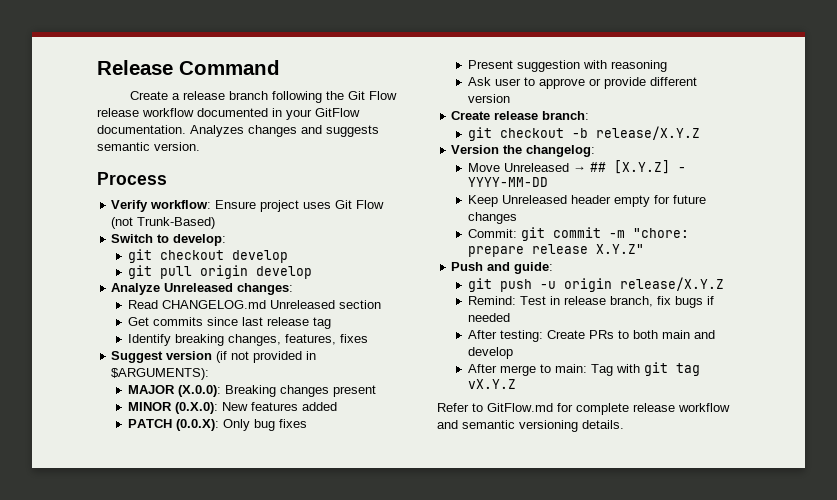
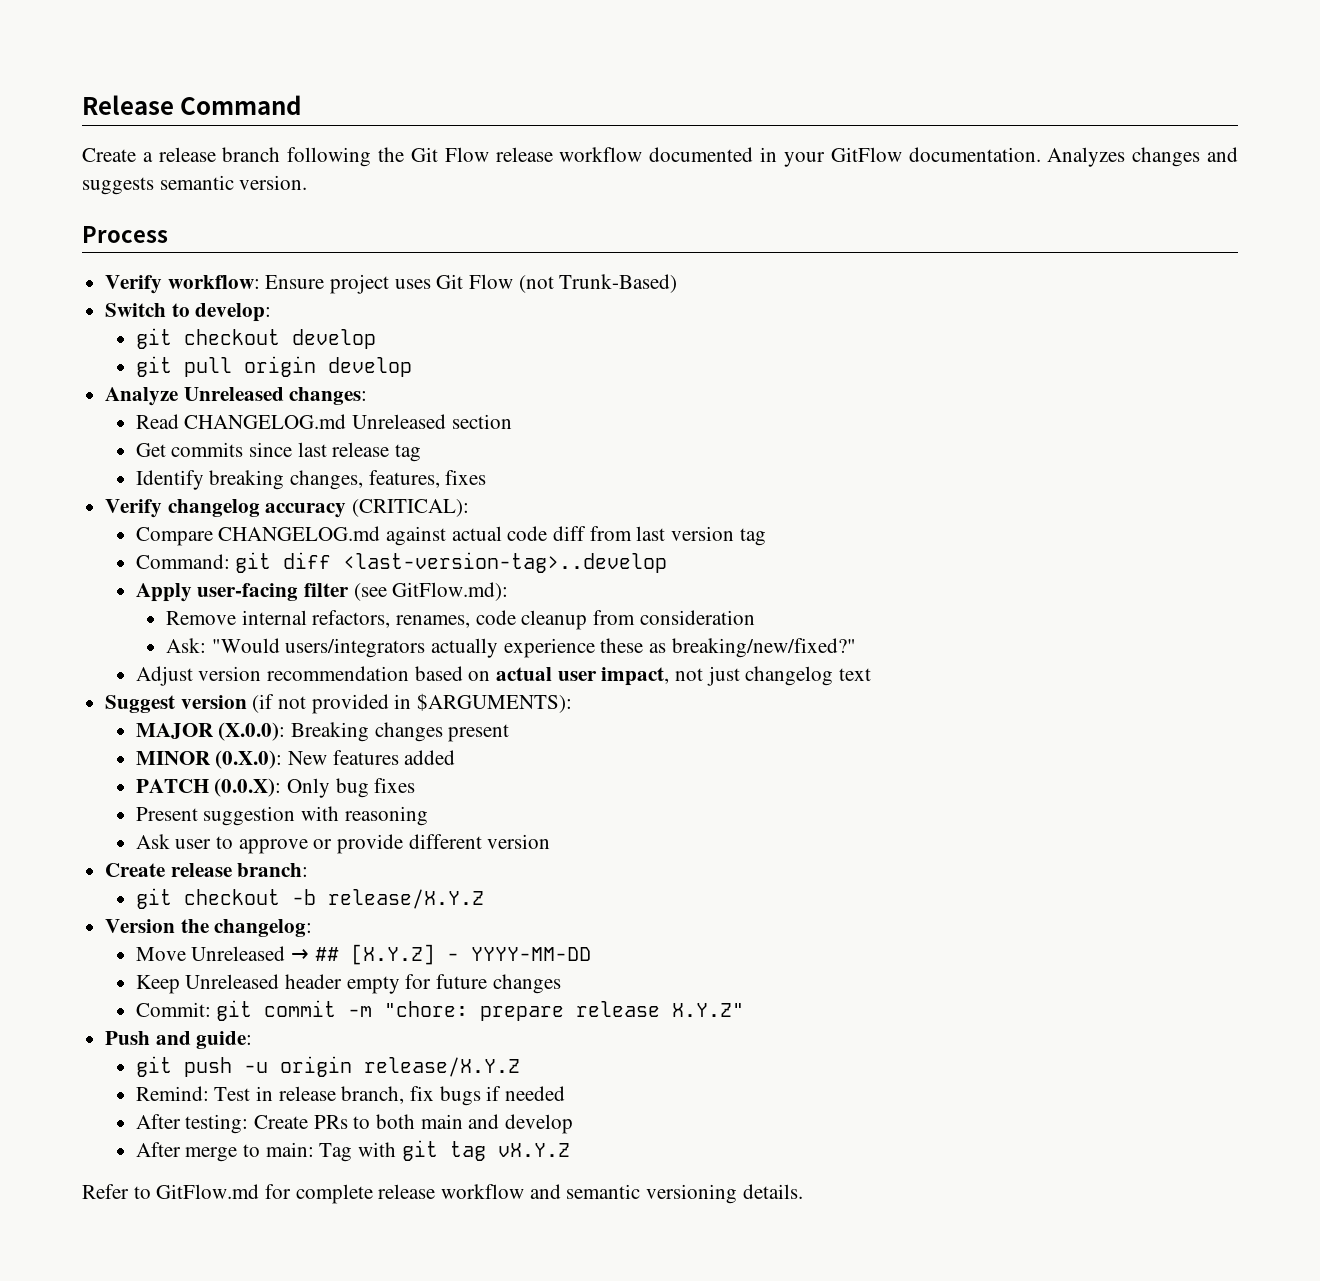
(369, 338) none -> [105,499,470,518] [135,526,766,546] [135,552,668,573] [135,582,509,602] [166,610,755,630] [166,638,856,658] [135,666,871,686] // Verify changelog accuracy (CRITICAL): // Compare CHANGELOG.md against actual code diff from last version tag // Command: git diff <last-version-tag>..develop // Apply user-facing filter (see GitFlow.md): // Remove internal refactors, renames, code cleanup from consideration // Ask: "Would users/integrators actually experience these as breaking/new/fixed?" // Adjust version recommendation based on actual user impact, not just changelog text

